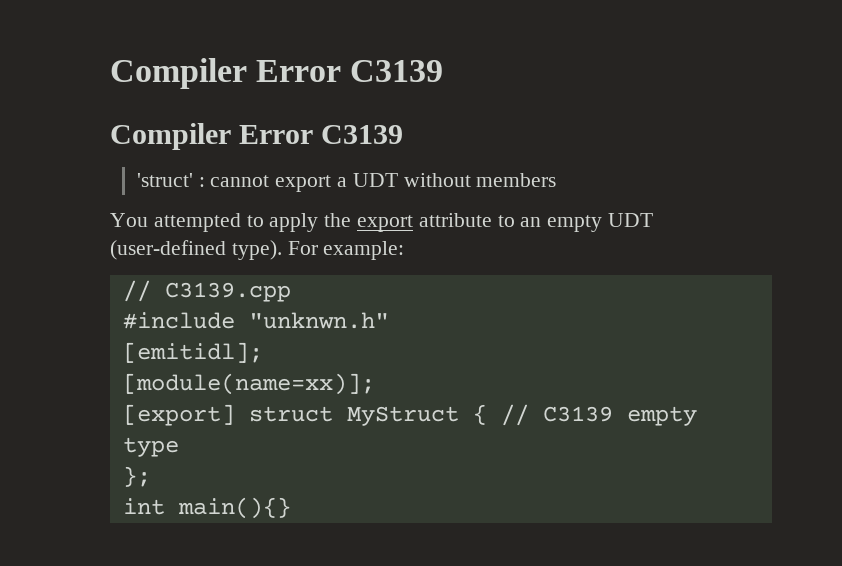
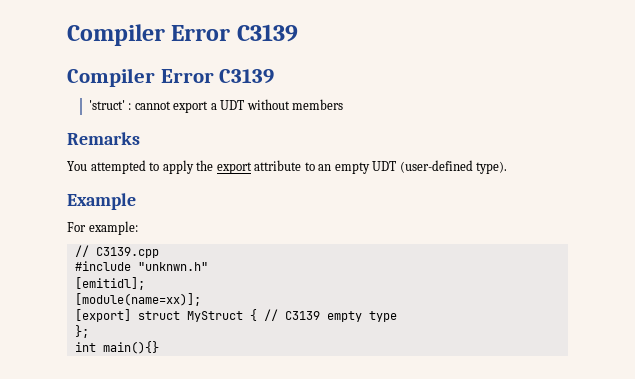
(557, 180) none -> [67,132,140,145] // Remarks
(282, 250) none -> [67,193,136,210] // Example //

